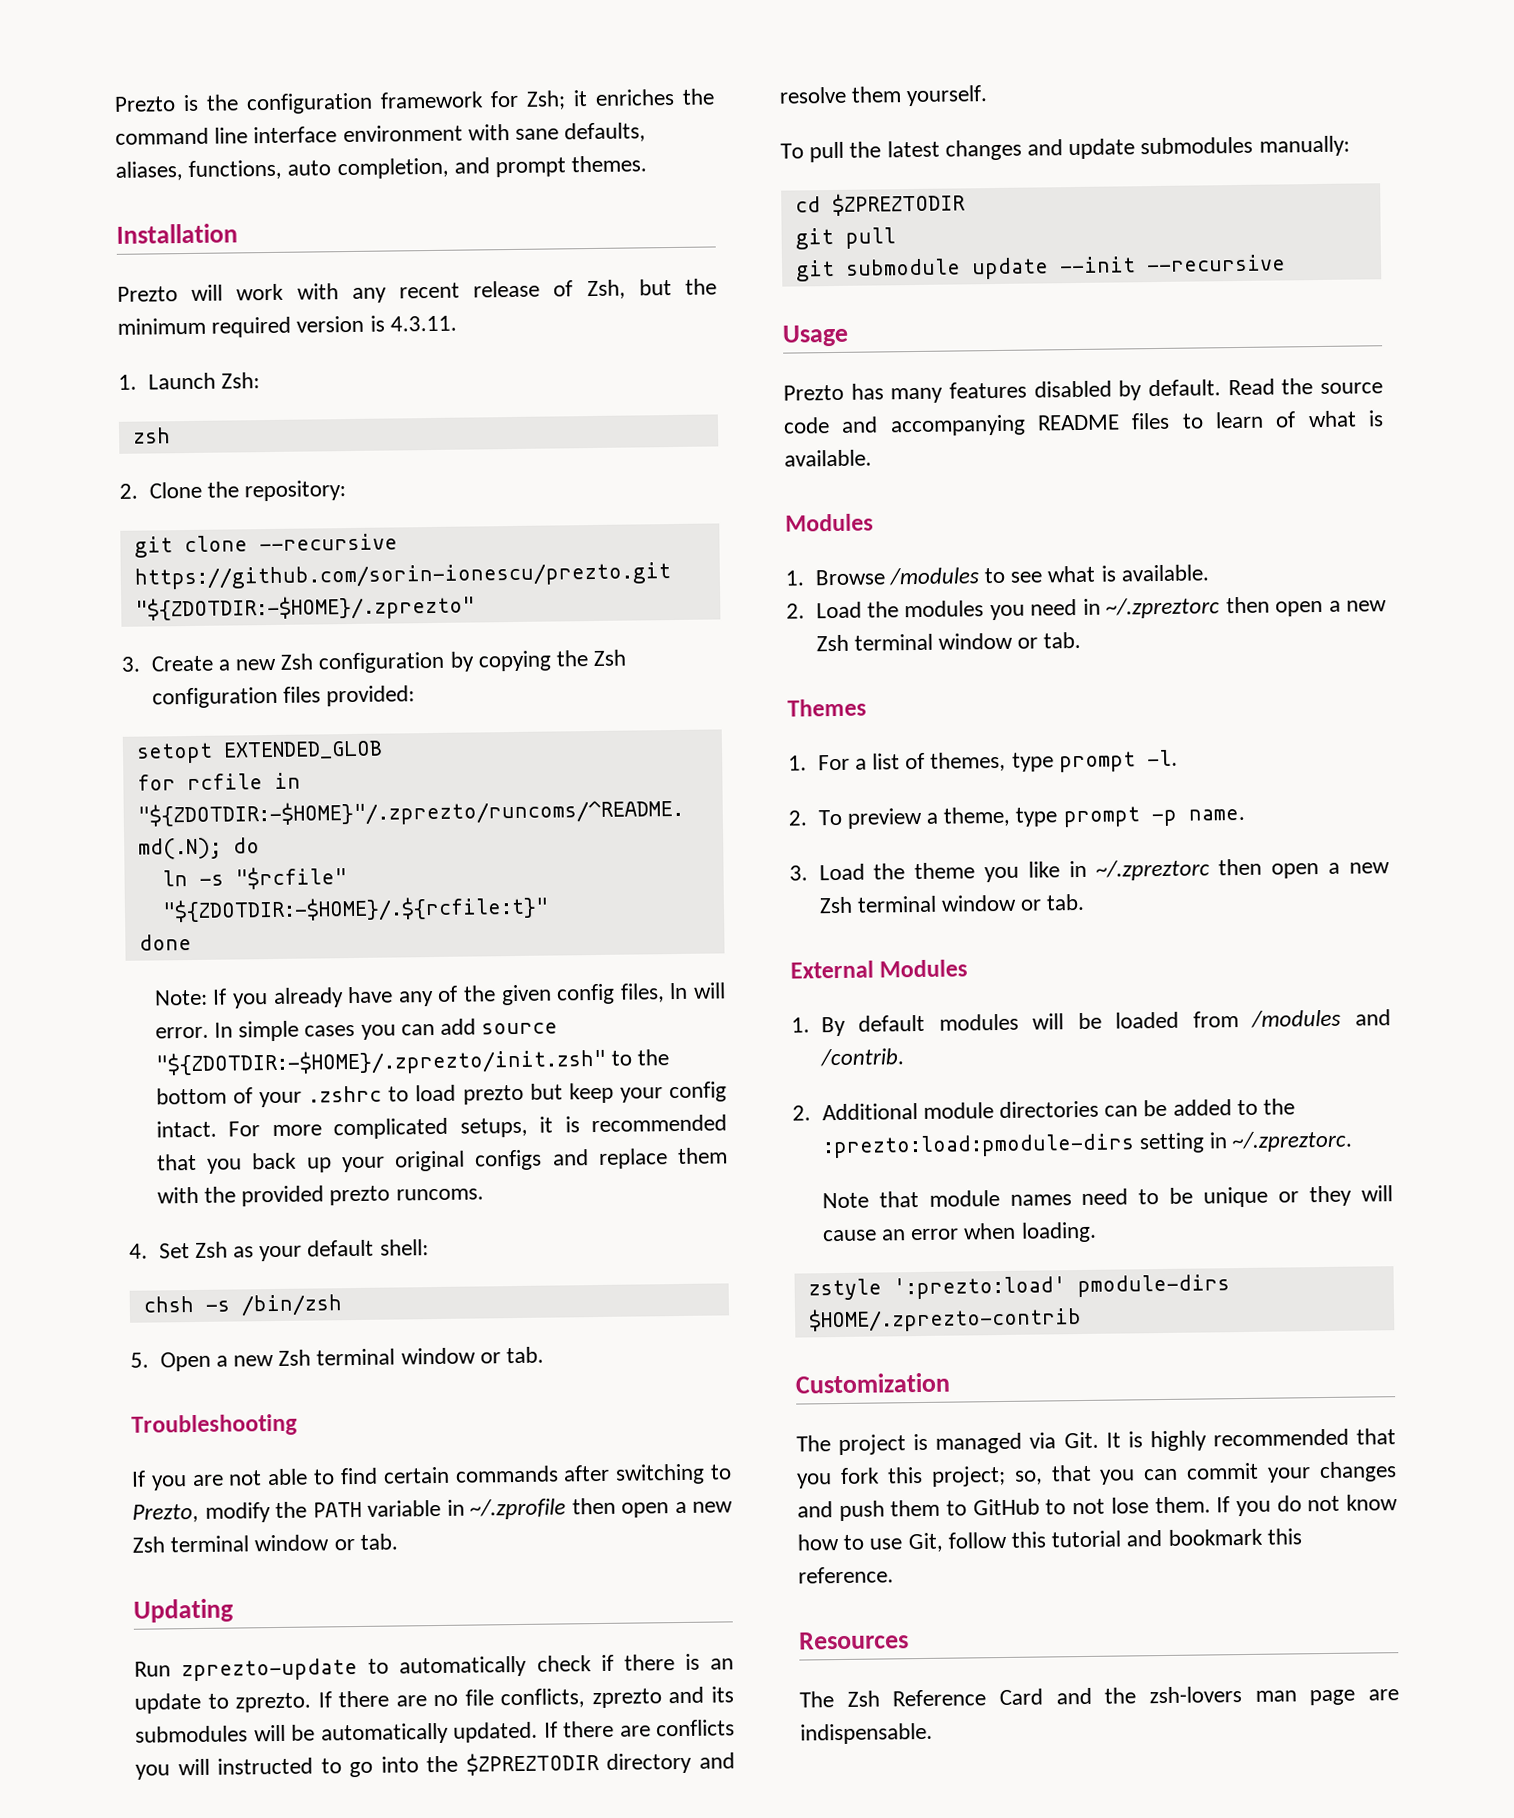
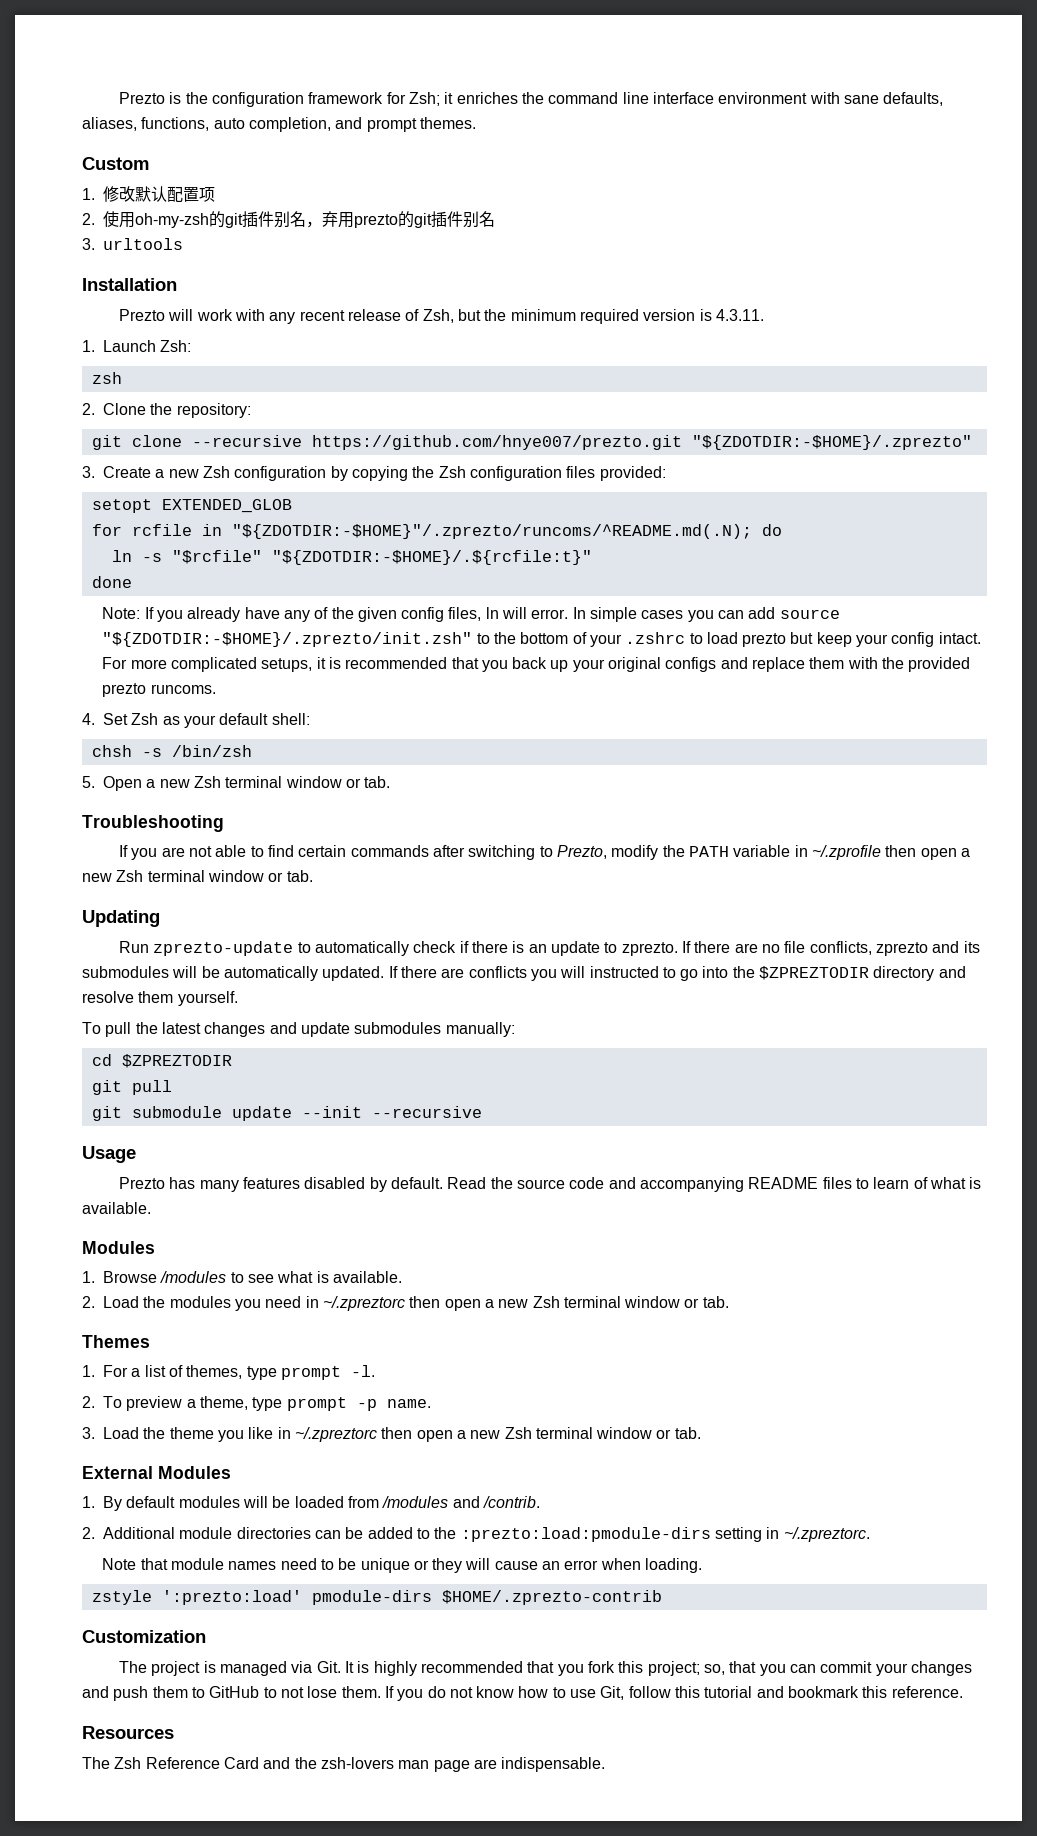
(648, 164) none -> [82,157,149,170] [82,186,215,202] [82,211,495,228] [82,238,183,250] // Custom // 1.修改默认配置项 // 2.使用oh-my-zsh的git插件别名，弃用prezto的git插件别名 // 3. urltools
[133,562,671,590] https://github.com/sorin-ionescu/prezto.git -> [311,435,682,450] https://github.com/hnye007/prezto.git

